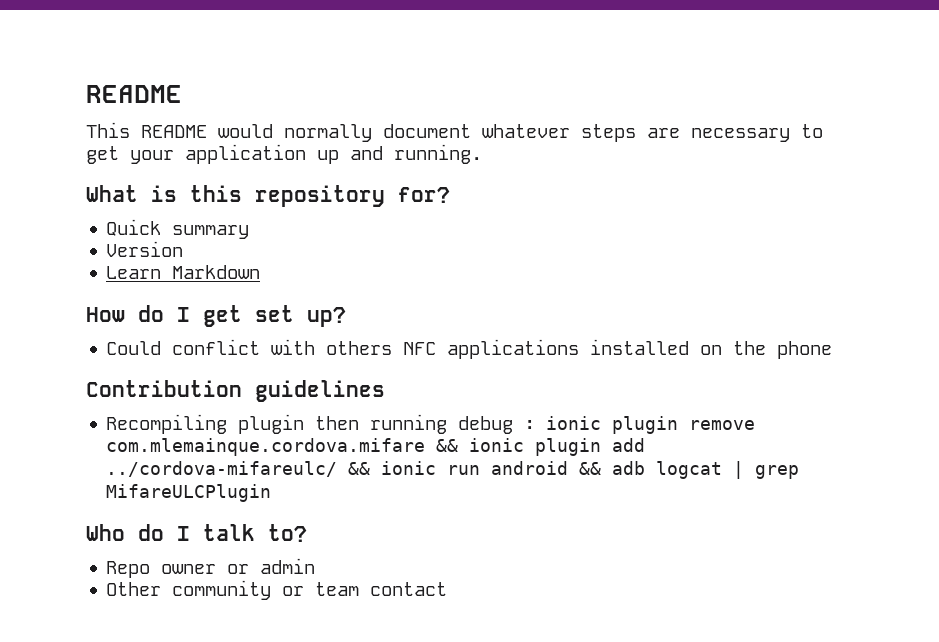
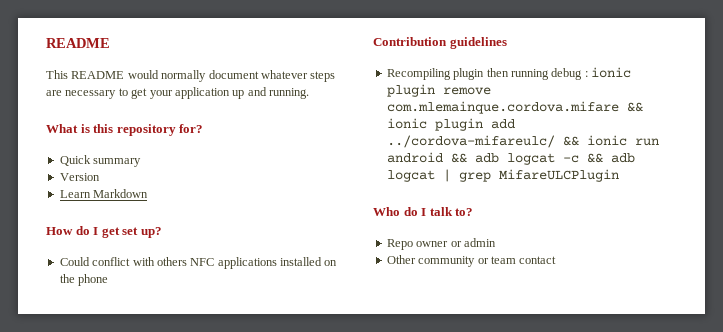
(723, 470) none -> [562,153,635,163] [386,170,435,182] -c && adb logcat

